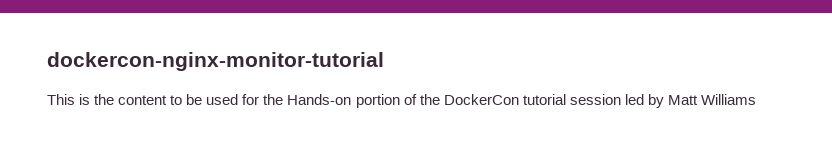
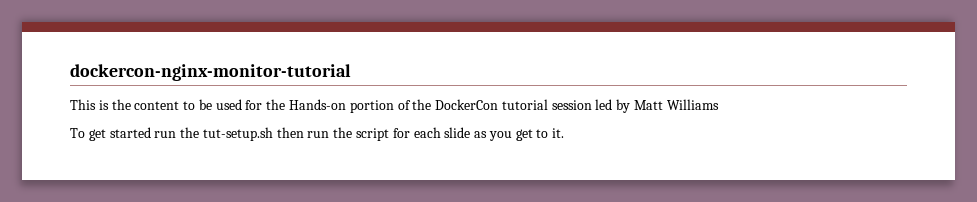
(756, 99) none -> [70,127,565,141] // To get started run the tut-setup.sh then run the script for each slide as you get to it.

